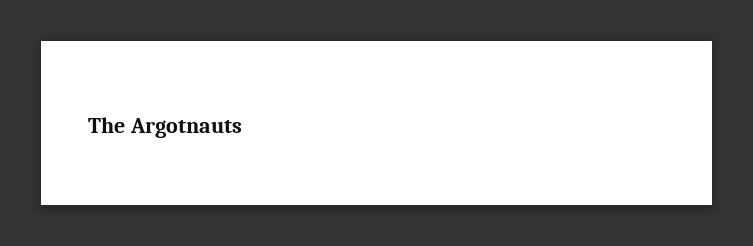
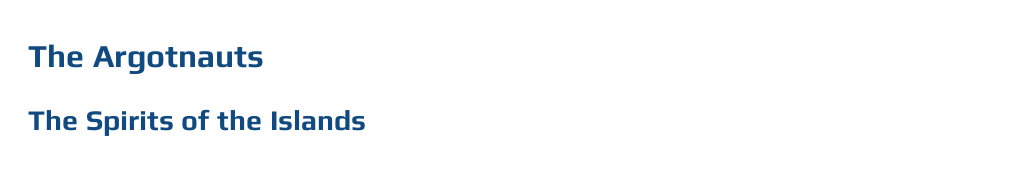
(242, 128) none -> [28,109,366,136] // The Spirits of the Islands

